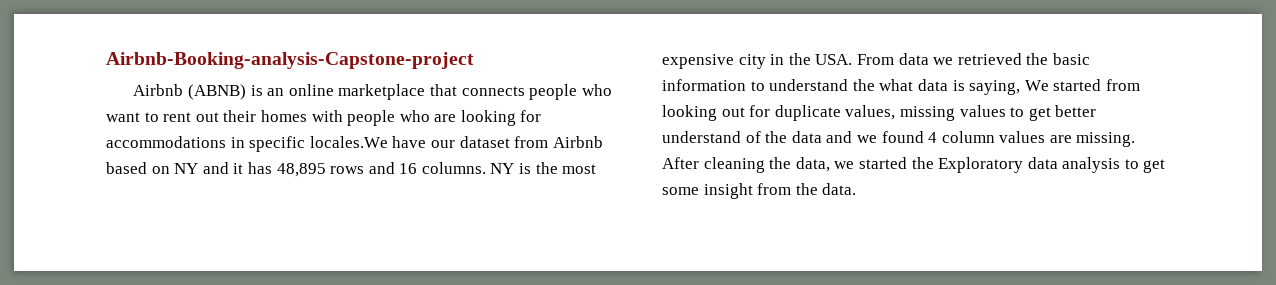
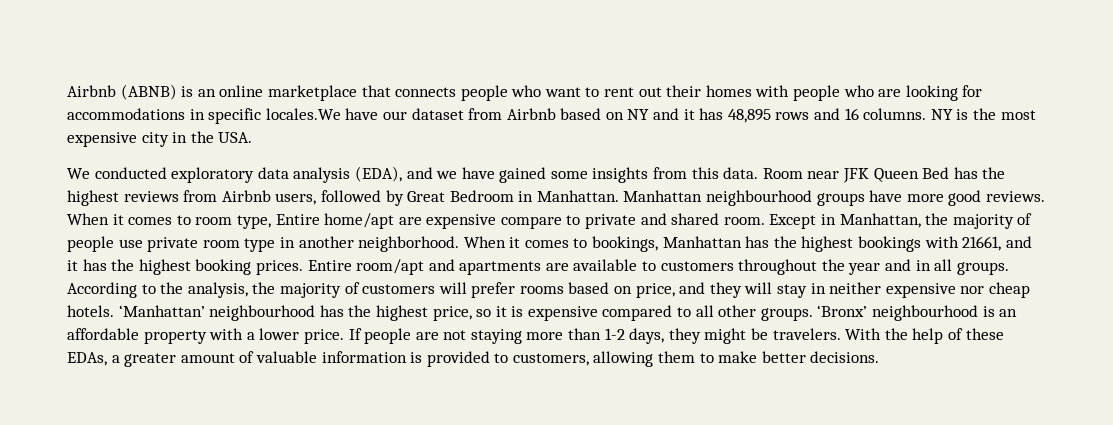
[106,52,474,69] Airbnb-Booking-analysis-Capstone-project // -> (67, 91) none
[856,53,1090,65] [662,79,1140,95] [662,105,1097,121] [662,131,1136,147] [662,157,1166,173] [662,183,857,199] From data we retrieved the basic information to understand the what data is saying, We started from looking out for duplicate values, missing values to get better understand of the data and we found 4 column values are missing. After cleaning the data, we started the Exploratory data analysis to get some insight from the data. -> [67,166,1006,183] [67,190,1046,206] [67,213,1033,229] [67,236,1032,252] [67,259,1009,275] [67,282,1030,298] [67,305,1018,321] [67,328,1004,344] [67,351,880,367] // We conducted exploratory data analysis (EDA), and we have gained some insights from this data. Room near JFK Queen Bed has the highest reviews from Airbnb users, followed by Great Bedroom in Manhattan. Manhattan neighbourhood groups have more good reviews. When it comes to room type, Entire home/apt are expensive compare to private and shared room. Except in Manhattan, the majority of people use private room type in another neighborhood. When it comes to bookings, Manhattan has the highest bookings with 21661, and it has the highest booking prices. Entire room/apt and apartments are available to customers throughout the year and in all groups. According to the analysis, the majority of customers will prefer rooms based on price, and they will stay in neither expensive nor cheap hotels. ‘Manhattan’ neighbourhood has the highest price, so it is expensive compared to all other groups. ‘Bronx’ neighbourhood is an affordable property with a lower price. If people are not staying more than 1-2 days, they might be travelers. With the help of these EDAs, a greater amount of valuable information is provided to customers, allowing them to make better decisions.

